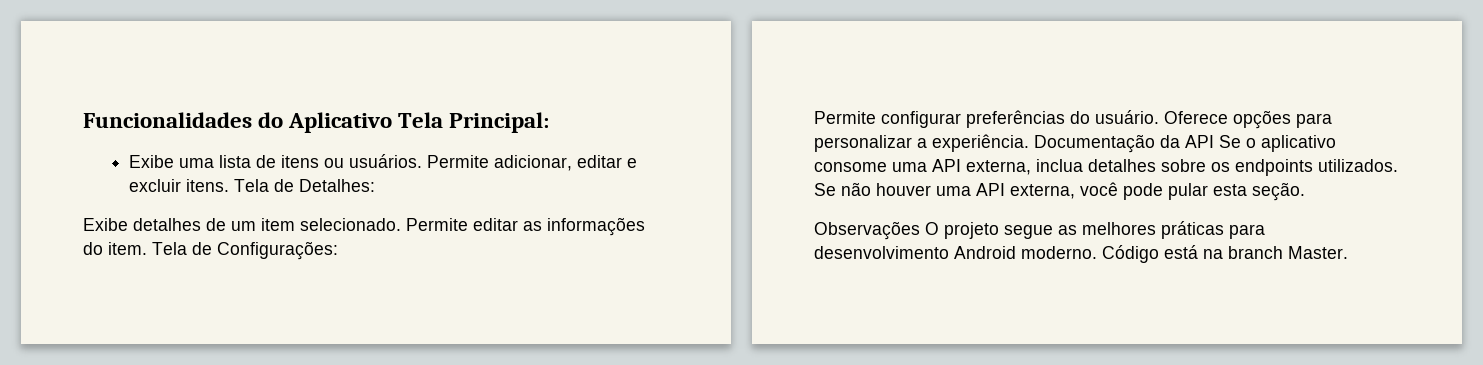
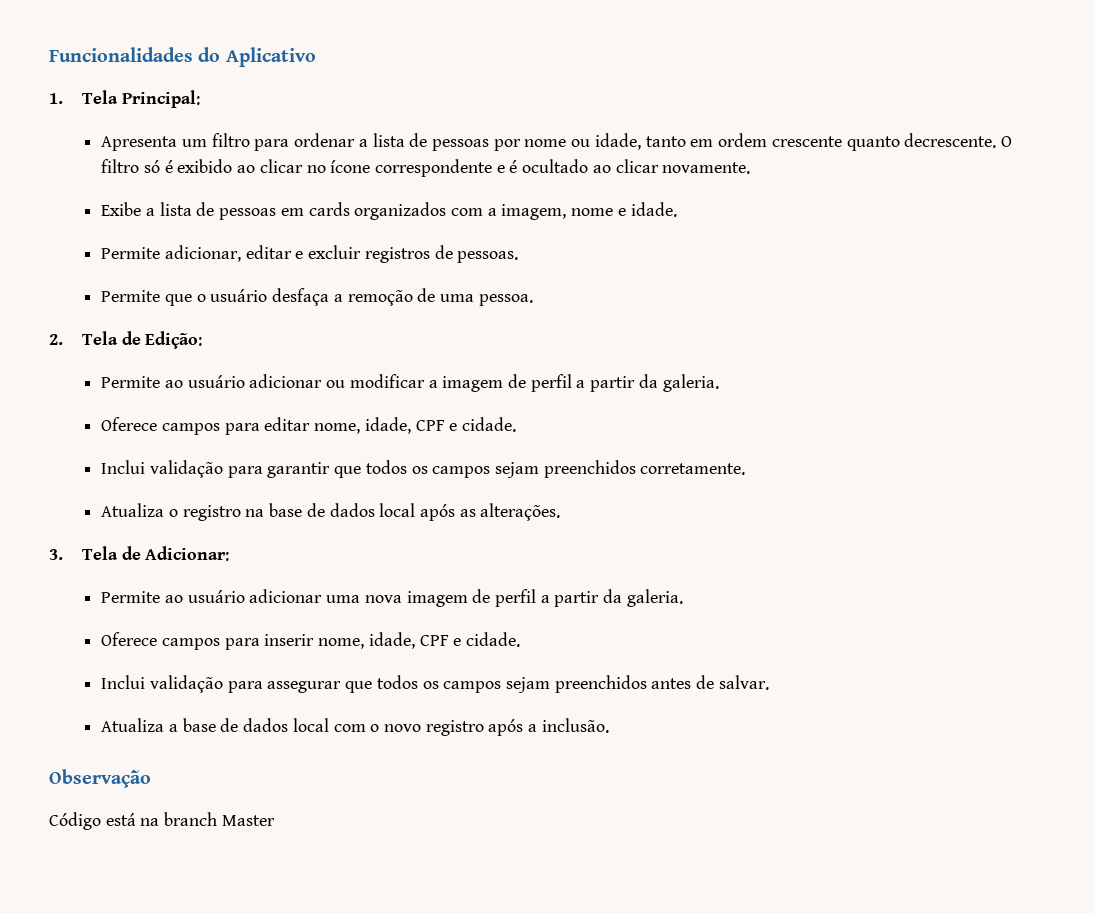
(393, 122) none -> [49,93,63,104] // 1.
[128,154,422,168] Exibe uma lista de itens ou usuários. -> [101,133,1013,151] [101,159,751,177] [101,202,677,220] Apresenta um filtro para ordenar a lista de pessoas por nome ou idade, tanto em ordem crescente quanto decrescente. O filtro só é exibido ao clicar no ícone correspondente e é ocultado ao clicar novamente. // Exibe a lista de pessoas em cards organizados com a imagem, nome e idade. //
[185,179,375,192] [83,217,645,236] [83,241,338,260] [814,110,1332,129] [814,134,1336,153] [814,159,1398,176] [814,182,1305,201] [814,221,1265,240] [814,246,1097,259] itens. Tela de Detalhes: // Exibe detalhes de um item selecionado. Permite editar as informações do item. Tela de Configurações: // Permite configurar preferências do usuário. Oferece opções para personalizar a experiência. Documentação da API Se o aplicativo consome uma API externa, inclua detalhes sobre os endpoints utilizados. Se não houver uma API externa, você pode pular esta seção. // Observações O projeto segue as melhores práticas para desenvolvimento Android moderno. -> [364,245,519,263] [101,288,533,306] [49,331,203,349] [101,374,719,392] [101,417,517,435] [101,460,746,478] [101,503,561,521] [49,546,230,561] [101,589,683,607] [101,632,521,650] [101,675,769,693] [101,718,609,736] [49,769,151,788] registros de pessoas. // Permite que o usuário desfaça a remoção de uma pessoa. // 2. Tela de Edição: // Permite ao usuário adicionar ou modificar a imagem de perfil a partir da galeria. // Oferece campos para editar nome, idade, CPF e cidade. // Inclui validação para garantir que todos os campos sejam preenchidos corretamente. // Atualiza o registro na base de dados local após as alterações. // 3. Tela de Adicionar: // Permite ao usuário adicionar uma nova imagem de perfil a partir da galeria. // Oferece campos para inserir nome, idade, CPF e cidade. // Inclui validação para assegurar que todos os campos sejam preenchidos antes de salvar. // Atualiza a base de dados local com o novo registro após a inclusão. // Observação //
[1288,246,1348,259] Master. -> [221,815,275,826] Master

